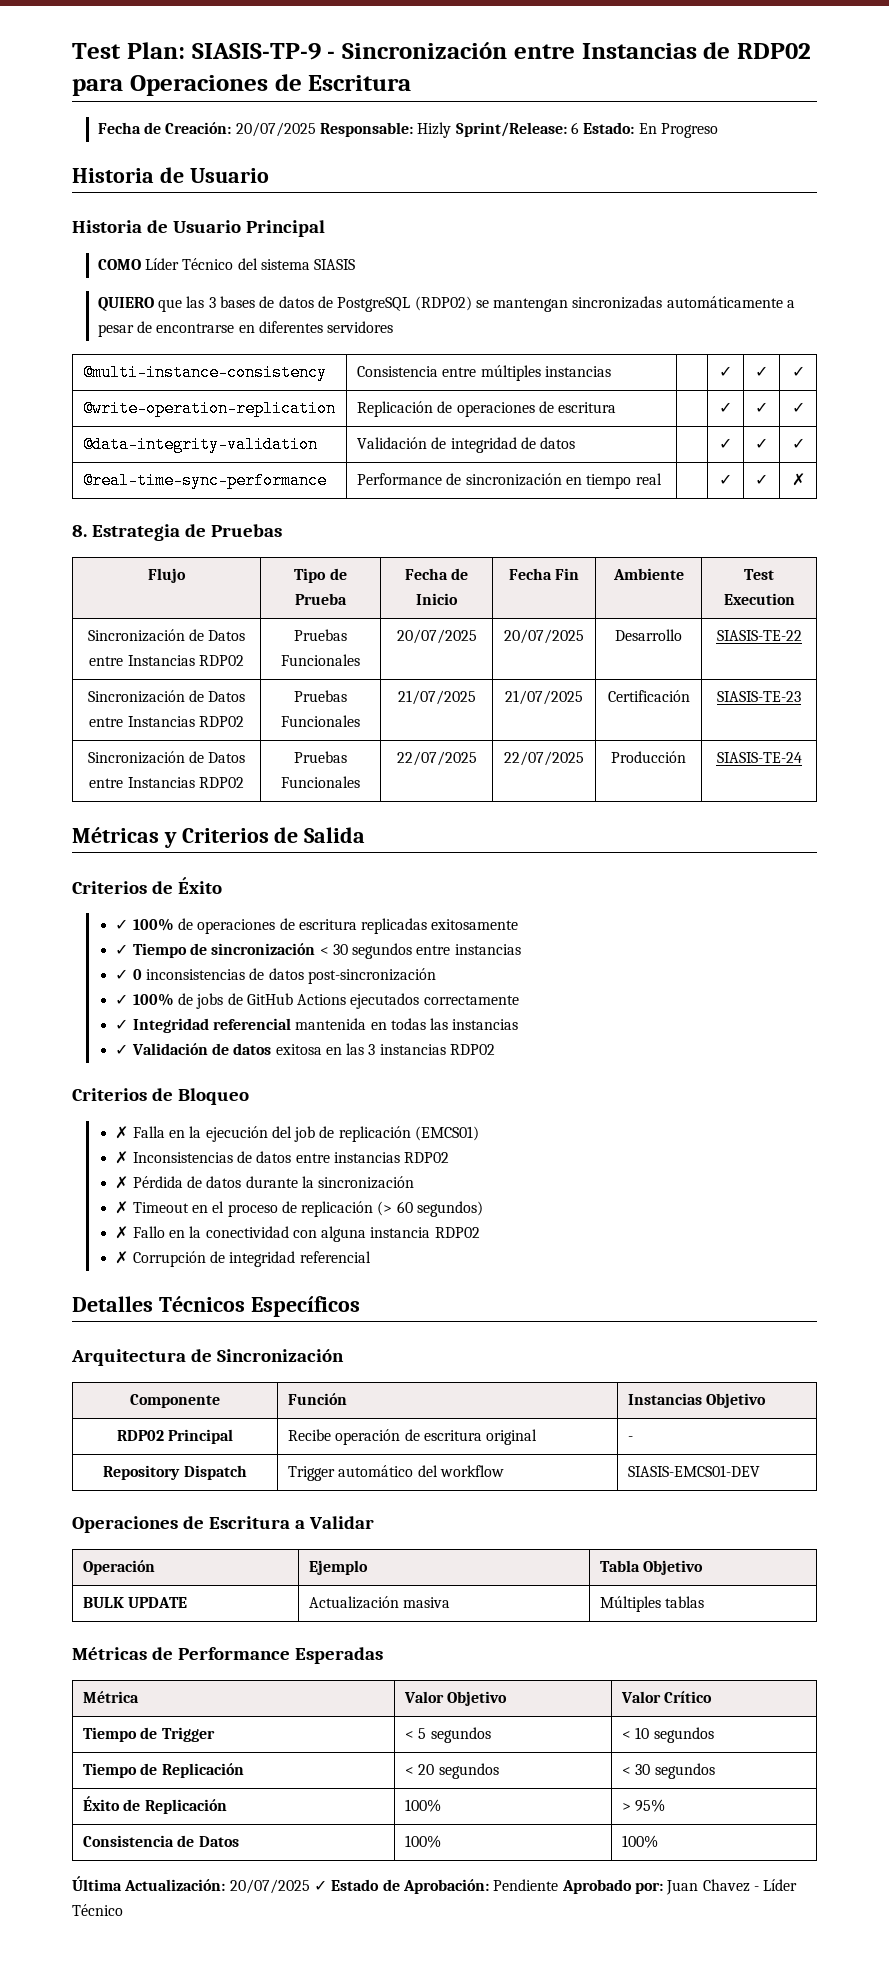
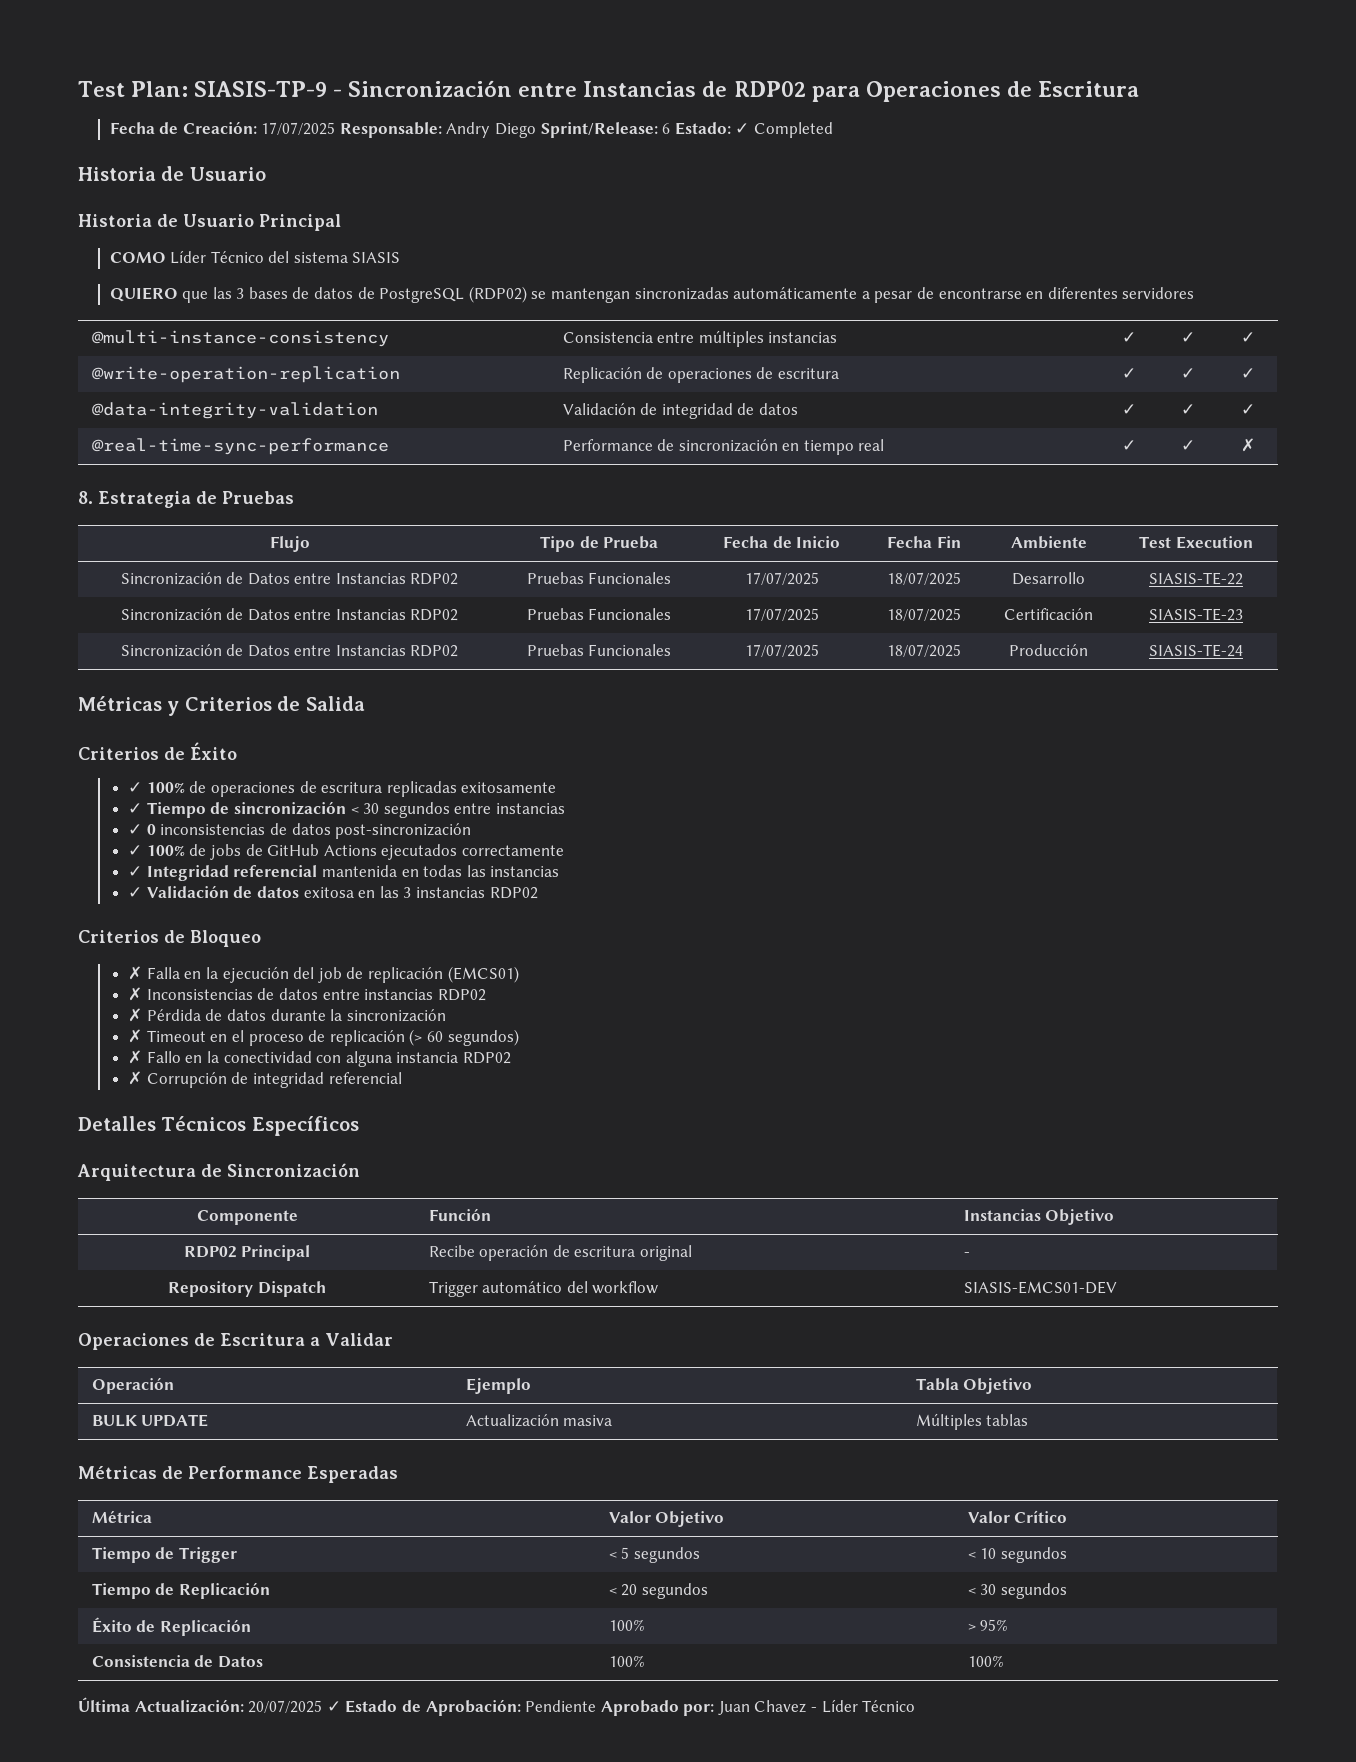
[235,122,452,138] 20/07/2025 Responsable: Hizly -> [261,122,537,138] 17/07/2025 Responsable: Andry Diego
[638,123,718,138] En Progreso -> [735,122,834,138] ✓ Completed
[396,629,477,644] [504,629,584,644] 20/07/2025 | 20/07/2025 -> [744,572,819,585] [887,572,961,585] 17/07/2025 | 18/07/2025
[397,690,476,705] [505,690,583,705] 21/07/2025 | 21/07/2025 -> [744,608,819,621] [887,608,961,621] 17/07/2025 | 18/07/2025
[396,751,477,766] [504,751,584,766] 22/07/2025 | 22/07/2025 -> [744,644,819,657] [887,644,961,657] 17/07/2025 | 18/07/2025

